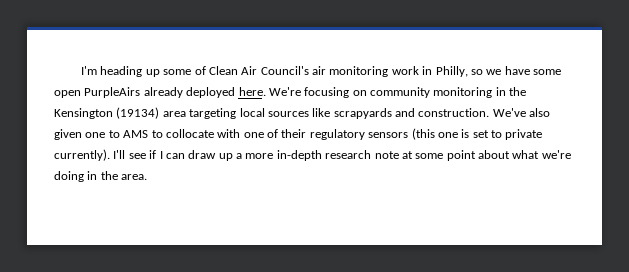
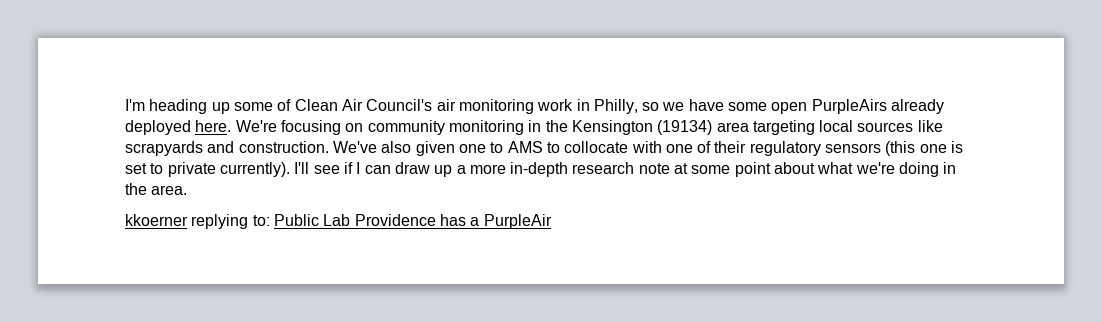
(148, 177) none -> [125,214,552,229] // kkoerner replying to: Public Lab Providence has a PurpleAir

